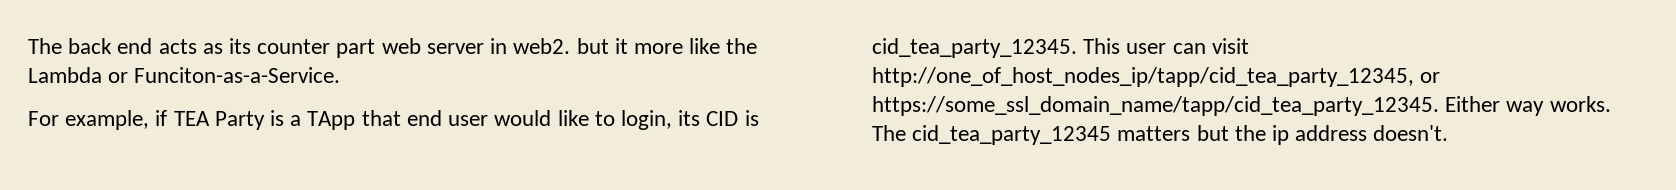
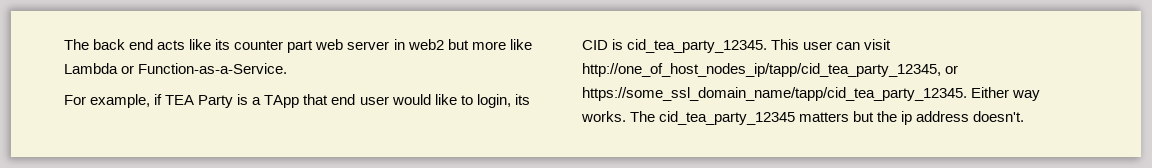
[202,43,223,54] as -> [189,39,212,50] like
[513,38,628,54] web2. but it -> [407,39,469,50] web2 but
[726,38,758,54] the -> (532, 44) none
[134,67,341,83] Funciton-as-a-Service. -> [138,63,288,74] Function-as-a-Service.

